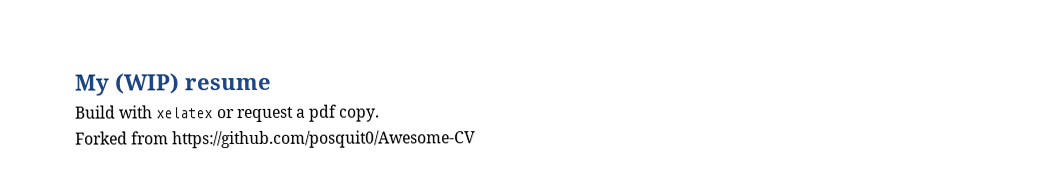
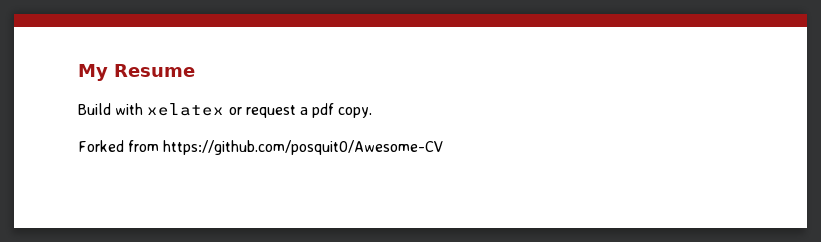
[114,73,272,95] (WIP) resume -> [114,64,195,77] Resume

